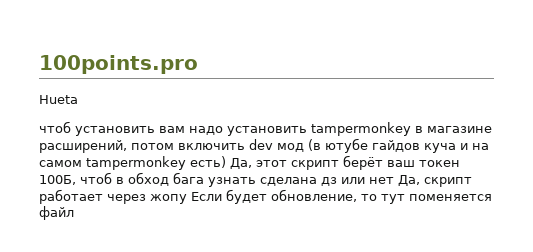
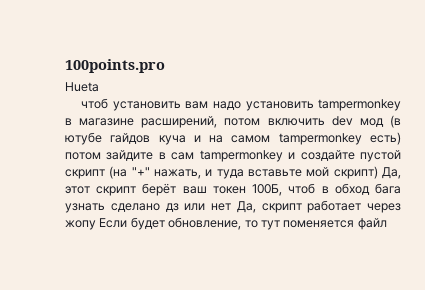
(226, 162) none -> [65,150,401,162] [65,166,378,179] потом зайдите в сам tampermonkey и создайте пустой скрипт (на "+" нажать, и туда вставьте мой скрипт)
[260,177,317,186] сделана -> [110,203,160,212] сделано

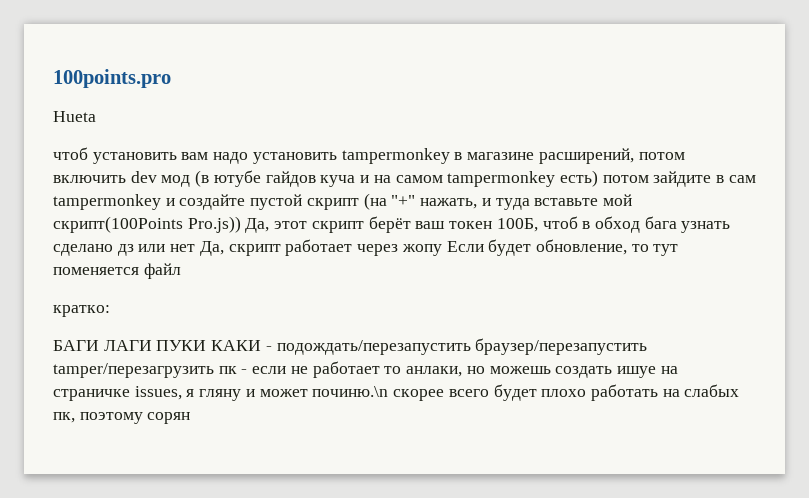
[333,166,378,179] скрипт) -> [53,216,241,233] скрипт(100Points Pro.js))
(387, 224) none -> [53,305,110,317] [53,338,648,355] [53,361,678,378] [53,384,740,401] [53,412,191,424] // кратко: // БАГИ ЛАГИ ПУКИ КАКИ - подождать/перезапустить браузер/перезапустить tamper/перезагрузить пк - если не работает то анлаки, но можешь создать ишуе на страничке issues, я гляну и может починю.\n скорее всего будет плохо работать на слабых пк, поэтому сорян

